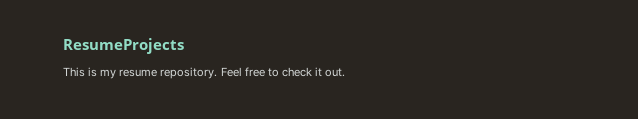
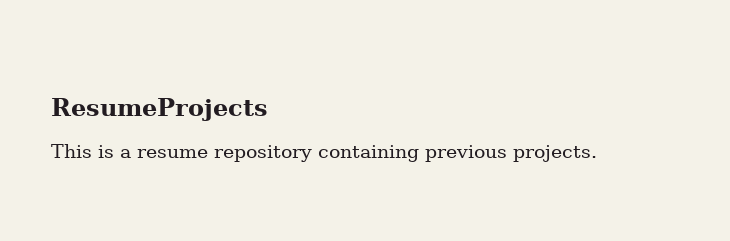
[100,67,346,79] my resume repository. Feel free to check it out. -> [120,145,597,162] a resume repository containing previous projects.

